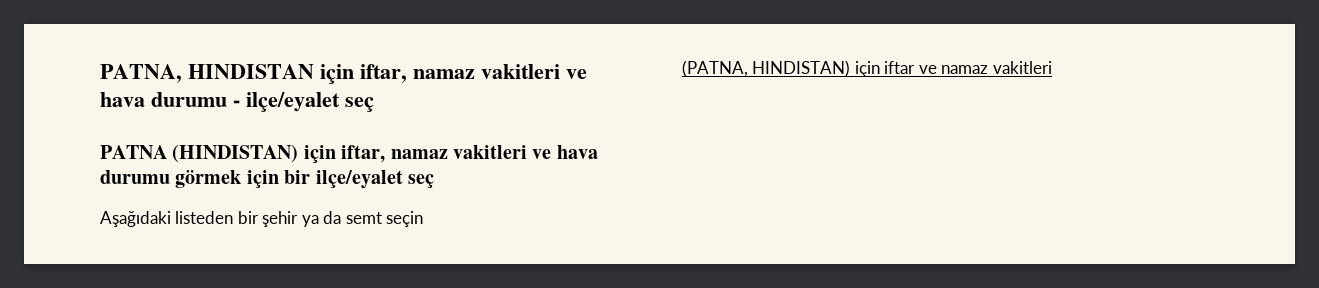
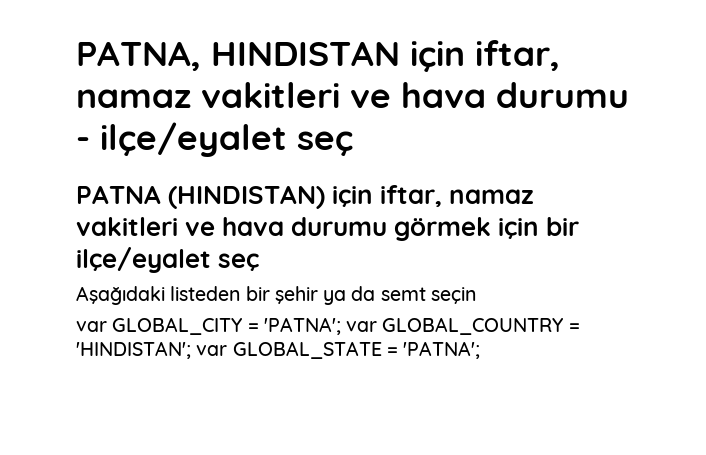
[682,60,1052,77] (PATNA, HINDISTAN) için iftar ve namaz vakitleri -> [76,317,580,335] [76,341,481,359] var GLOBAL_CITY = 'PATNA'; var GLOBAL_COUNTRY = 'HINDISTAN'; var GLOBAL_STATE = 'PATNA';

